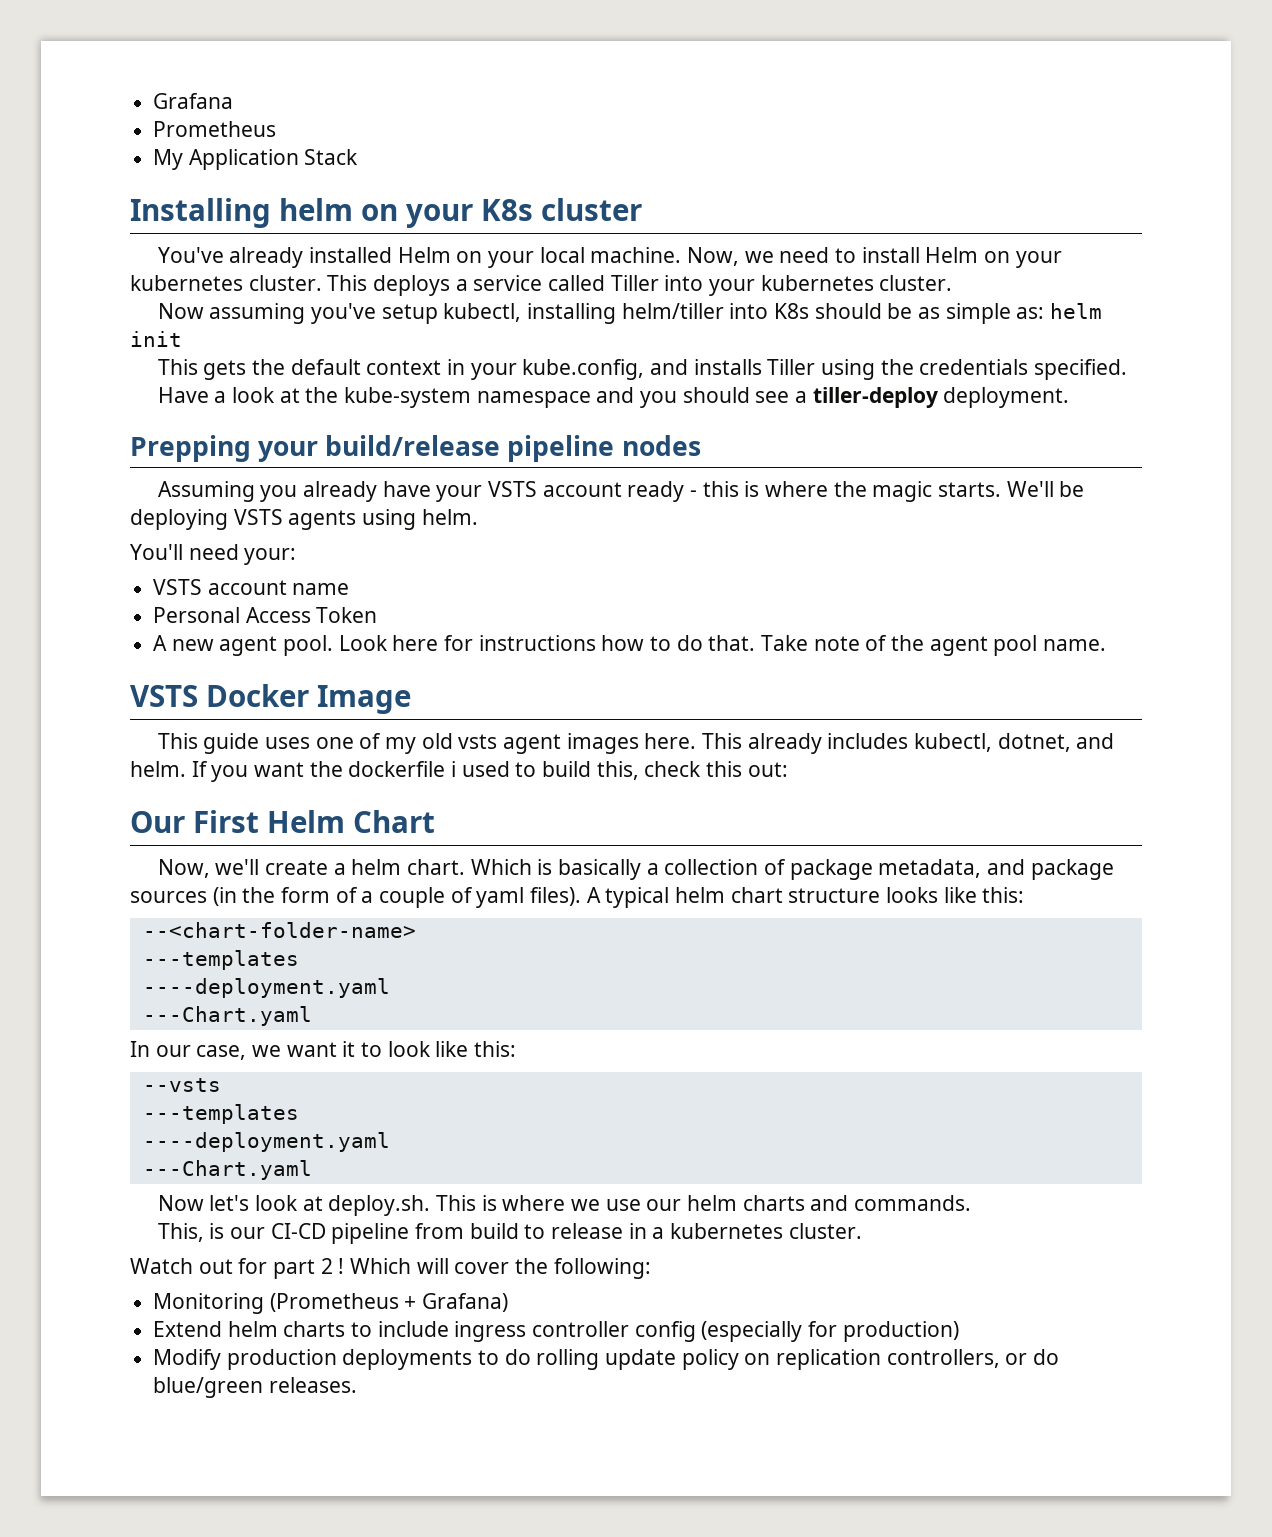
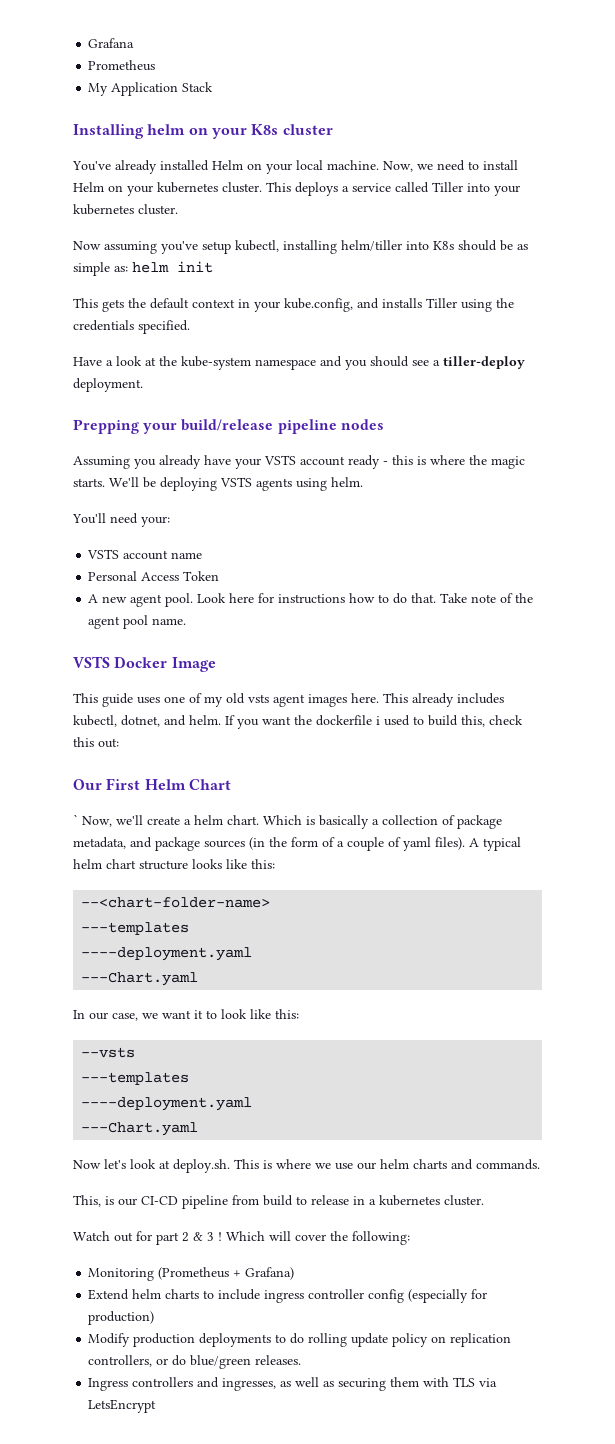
(435, 821) none -> [73,814,78,825] `
(333, 1266) none -> [193,1232,214,1241] & 3
(357, 1385) none -> [88,1377,498,1391] [88,1399,157,1413] // Ingress controllers and ingresses, as well as securing them with TLS via LetsEncrypt

